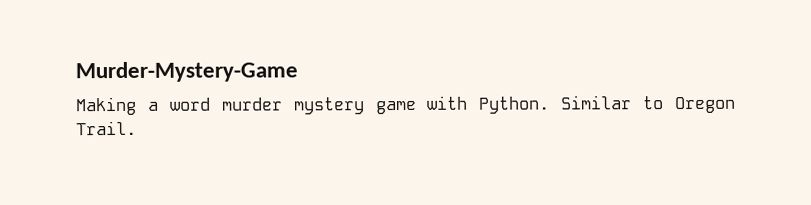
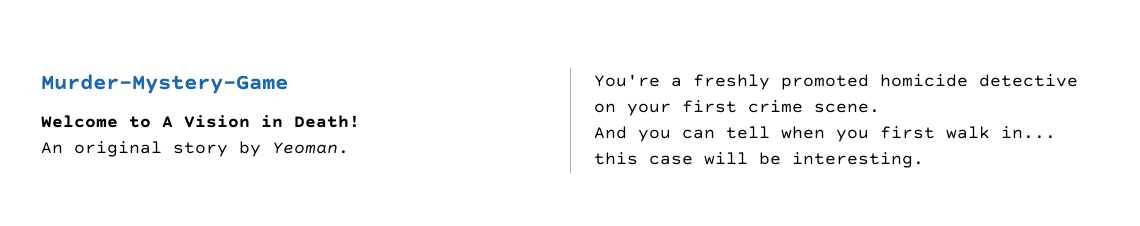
[75,95,736,116] [76,120,137,136] Making a word murder mystery game with Python. Similar to Oregon Trail. -> [41,115,360,128] [41,141,349,157] [594,74,1078,90] [594,100,880,116] [594,126,1056,142] [594,152,924,168] Welcome to A Vision in Death! // An original story by Yeoman. // You're a freshly promoted homicide detective on your first crime scene. // And you can tell when you first walk in... this case will be interesting.

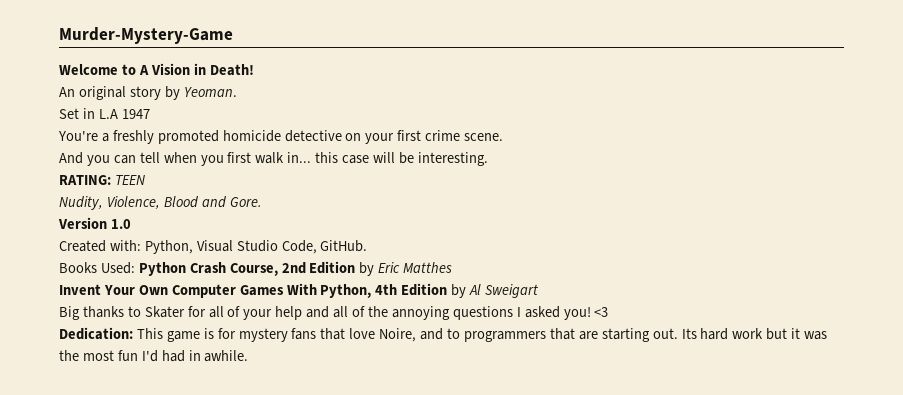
(349, 148) none -> [59,108,150,119] // Set in L.A 1947
(924, 160) none -> [59,175,145,185] [59,196,262,210] [58,217,131,229] [59,240,368,254] [59,261,453,276] [59,283,539,298] [59,306,609,320] [59,327,828,342] [59,350,249,362] // RATING: TEEN // Nudity, Violence, Blood and Gore. // Version 1.0 // Created with: Python, Visual Studio Code, GitHub. // Books Used: Python Crash Course, 2nd Edition by Eric Matthes // Invent Your Own Computer Games With Python, 4th Edition by Al Sweigart // Big thanks to Skater for all of your help and all of the annoying questions I asked you! <3 // Dedication: This game is for mystery fans that love Noire, and to programmers that are starting out. Its hard work but it was the most fun I'd had in awhile.

